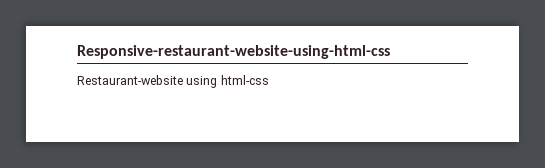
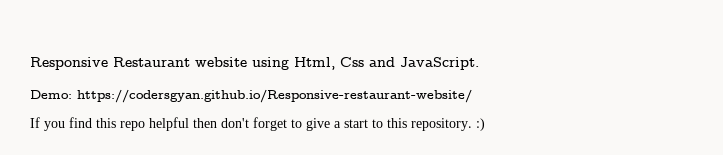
[77,45,390,59] [77,75,269,88] Responsive-restaurant-website-using-html-css // Restaurant-website using html-css -> [30,57,479,70] [30,89,472,103] [30,117,485,131] Responsive Restaurant website using Html, Css and JavaScript. // Demo: https://codersgyan.github.io/Responsive-restaurant-website/ // If you find this repo helpful then don't forget to give a start to this repository. :)

